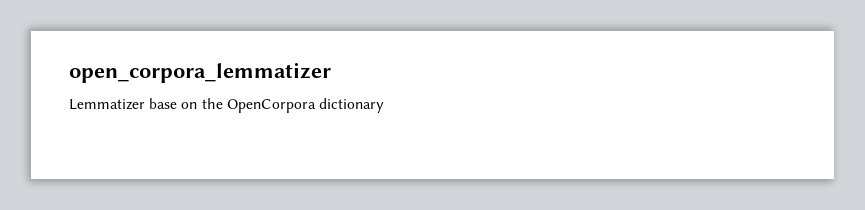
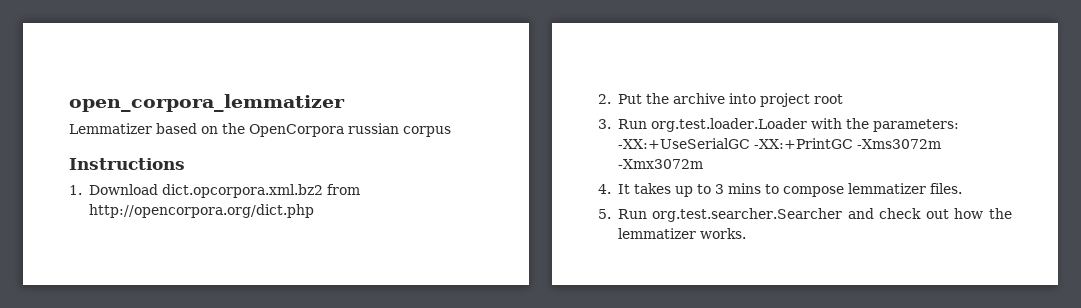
[149,98,178,109] base -> [156,123,197,134] based
[318,98,384,113] dictionary -> [348,123,451,137] [69,158,185,170] [69,184,360,198] [88,204,314,218] [598,93,843,107] [598,118,959,132] [617,138,941,149] [617,159,703,169] [598,183,962,197] [598,208,1012,222] [617,228,746,239] russian corpus // Instructions // 1. Download dict.opcorpora.xml.bz2 from http://opencorpora.org/dict.php // 2. Put the archive into project root // 3. Run org.test.loader.Loader with the parameters: -XX:+UseSerialGC -XX:+PrintGC -Xms3072m -Xmx3072m // 4. It takes up to 3 mins to compose lemmatizer files. // 5. Run org.test.searcher.Searcher and check out how the lemmatizer works.

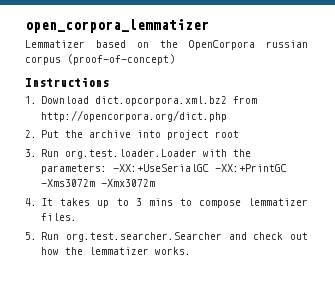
(451, 131) none -> [67,54,175,65] (proof-of-concept)

